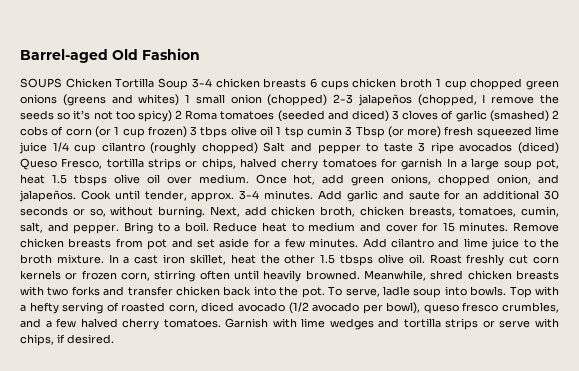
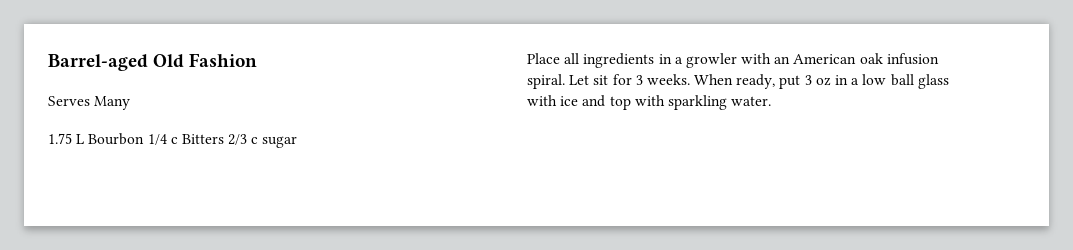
[20,78,560,90] [20,94,559,106] [20,110,560,122] [20,126,560,138] [19,142,559,154] [20,158,559,170] [20,174,560,186] [19,190,559,202] [20,206,559,218] [20,222,559,234] [20,238,560,250] [20,254,559,266] [20,270,559,282] [20,286,560,298] [20,302,559,314] [20,318,560,330] [20,334,114,346] SOUPS Chicken Tortilla Soup 3-4 chicken breasts 6 cups chicken broth 1 cup chopped green onions (greens and whites) 1 small onion (chopped) 2-3 jalapeños (chopped, I remove the seeds so it’s not too spicy) 2 Roma tomatoes (seeded and diced) 3 cloves of garlic (smashed) 2 cobs of corn (or 1 cup frozen) 3 tbps olive oil 1 tsp cumin 3 Tbsp (or more) fresh squeezed lime juice 1/4 cup cilantro (roughly chopped) Salt and pepper to taste 3 ripe avocados (diced) Queso Fresco, tortilla strips or chips, halved cherry tomatoes for garnish In a large soup pot, heat 1.5 tbsps olive oil over medium. Once hot, add green onions, chopped onion, and jalapeños. Cook until tender, approx. 3-4 minutes. Add garlic and saute for an additional 30 seconds or so, without burning. Next, add chicken broth, chicken breasts, tomatoes, cumin, salt, and pepper. Bring to a boil. Reduce heat to medium and cover for 15 minutes. Remove chicken breasts from pot and set aside for a few minutes. Add cilantro and lime juice to the broth mixture. In a cast iron skillet, heat the other 1.5 tbsps olive oil. Roast freshly cut corn kernels or frozen corn, stirring often until heavily browned. Meanwhile, shred chicken breasts with two forks and transfer chicken back into the pot. To serve, ladle soup into bowls. Top with a hefty serving of roasted corn, diced avocado (1/2 avocado per bowl), queso fresco crumbles, and a few halved cherry tomatoes. Garnish with lime wedges and tortilla strips or serve with chips, if desired. -> [48,96,131,110] [48,133,298,148] [527,53,939,68] [527,74,949,89] [527,95,772,110] Serves Many // 1.75 L Bourbon 1/4 c Bitters 2/3 c sugar // Place all ingredients in a growler with an American oak infusion spiral. Let sit for 3 weeks. When ready, put 3 oz in a low ball glass with ice and top with sparkling water.

